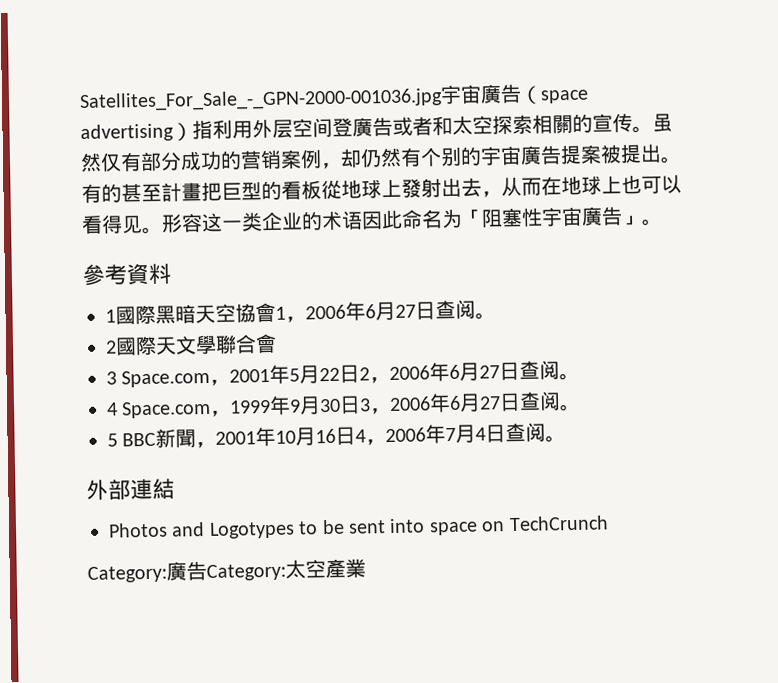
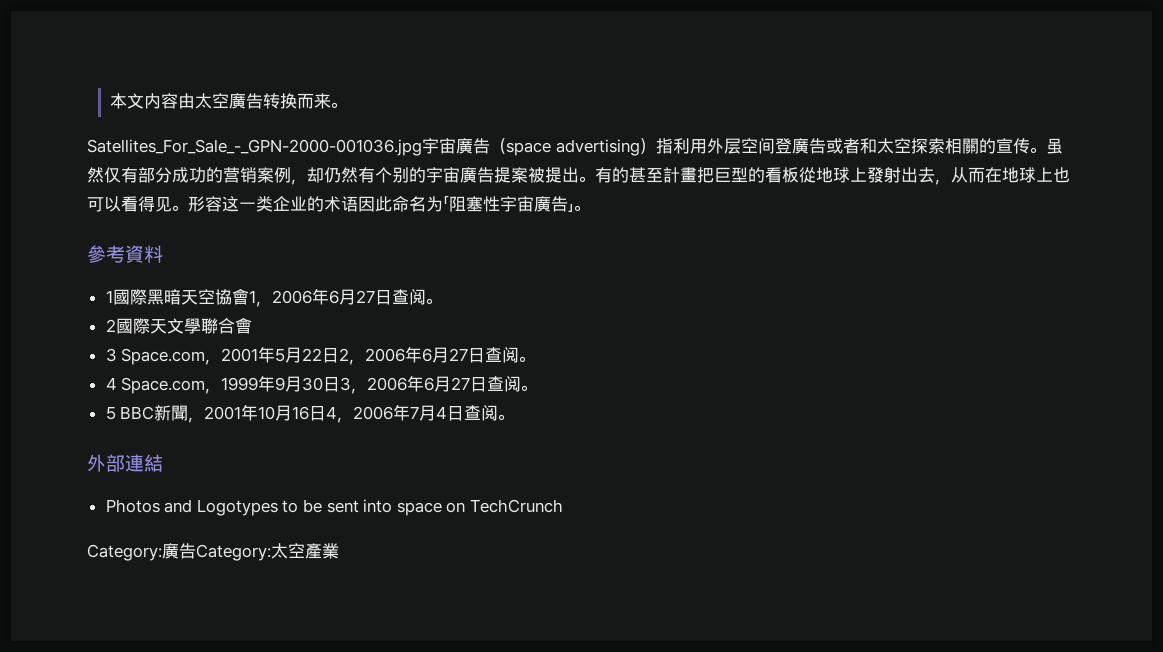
(79, 100) none -> [110,93,348,109] 本文内容由太空廣告转换而来。 //

